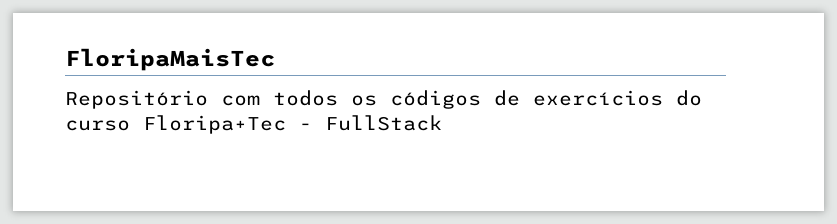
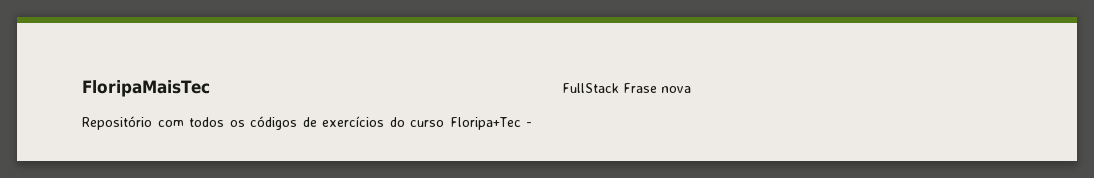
(442, 123) none -> [623,83,691,93] Frase nova

